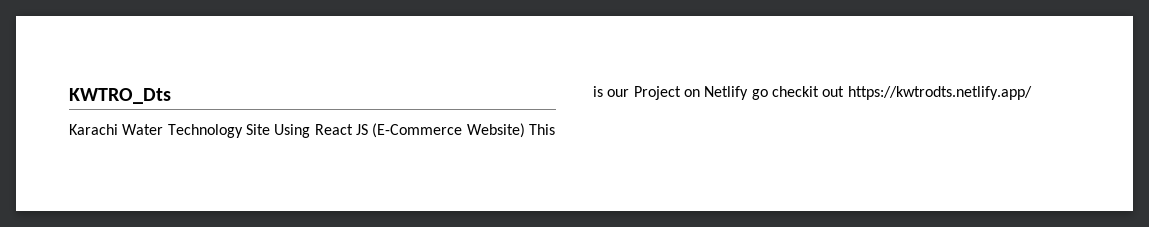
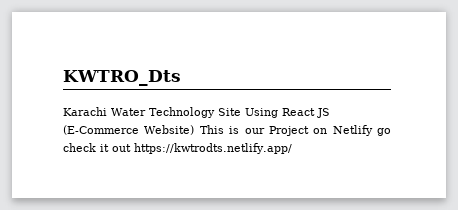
[771,86,819,97] checkit -> [63,143,109,152] check it

